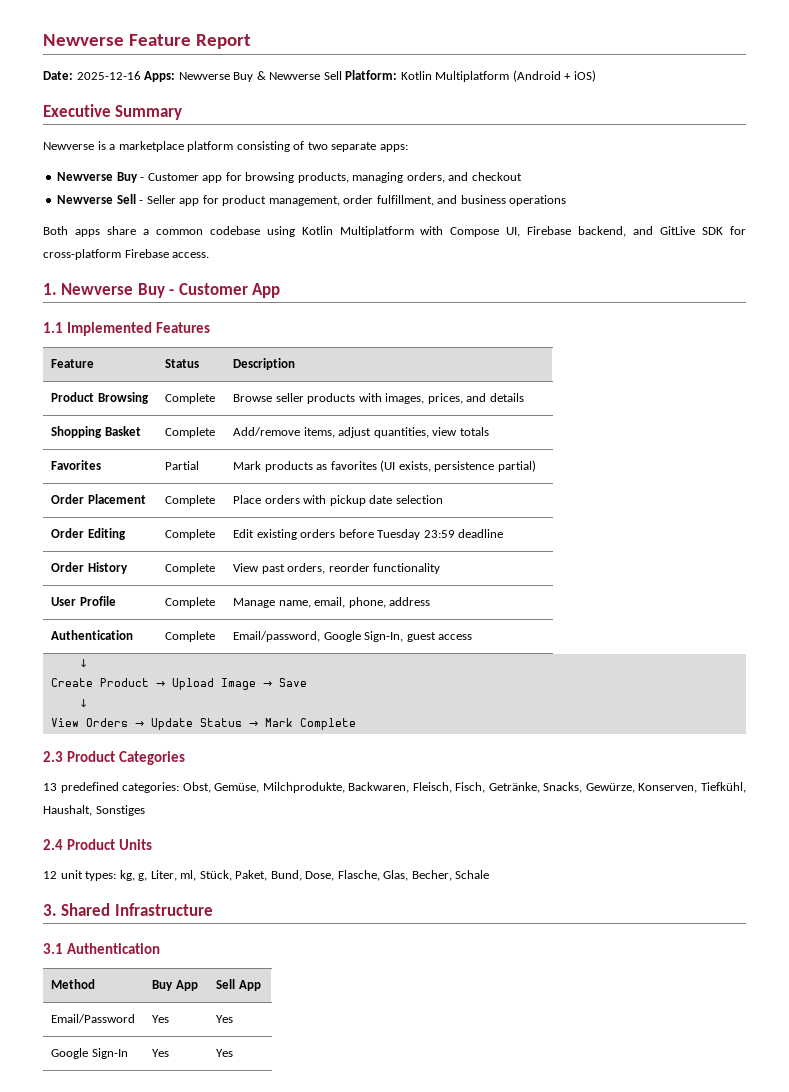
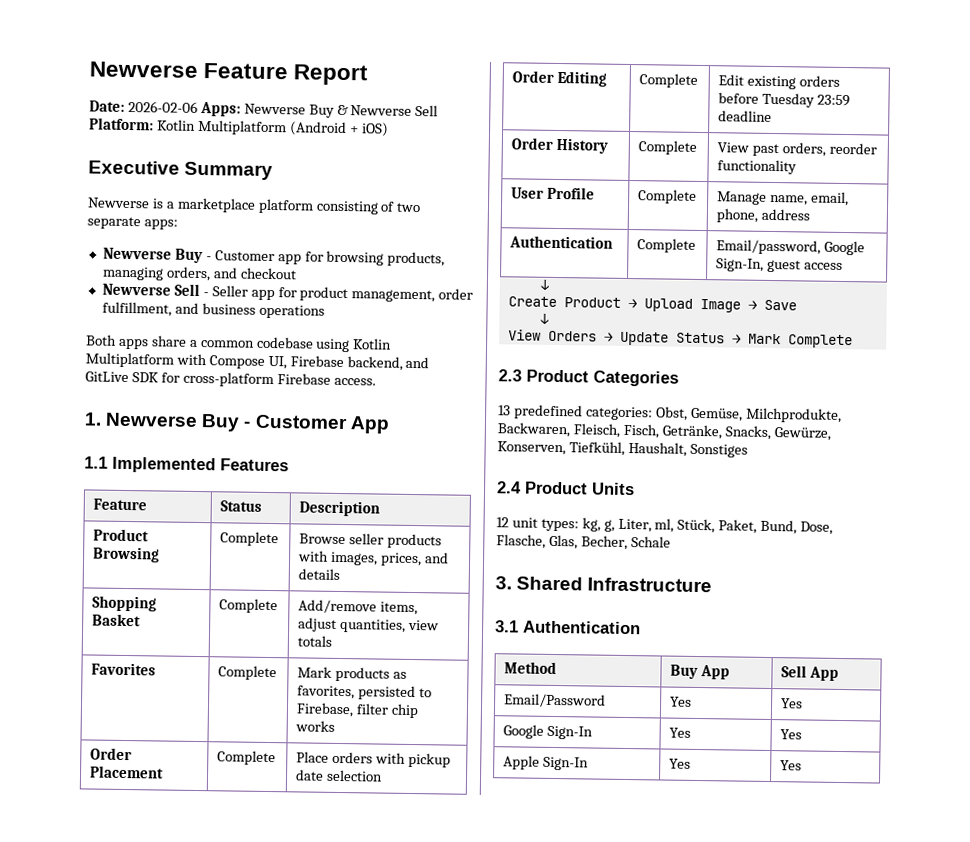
[76,71,141,80] 2025-12-16 -> [127,100,198,113] 2026-02-06
[165,461,200,470] Partial -> [218,665,278,681] Complete
[330,460,536,472] favorites (UI exists, persistence partial) -> [297,685,433,701] [296,702,420,719] [295,720,336,732] favorites, persisted to Firebase, filter chip works
(234, 1053) none -> [503,755,590,771] [669,758,692,769] [780,760,803,771] // Apple Sign-In | Yes | Yes

